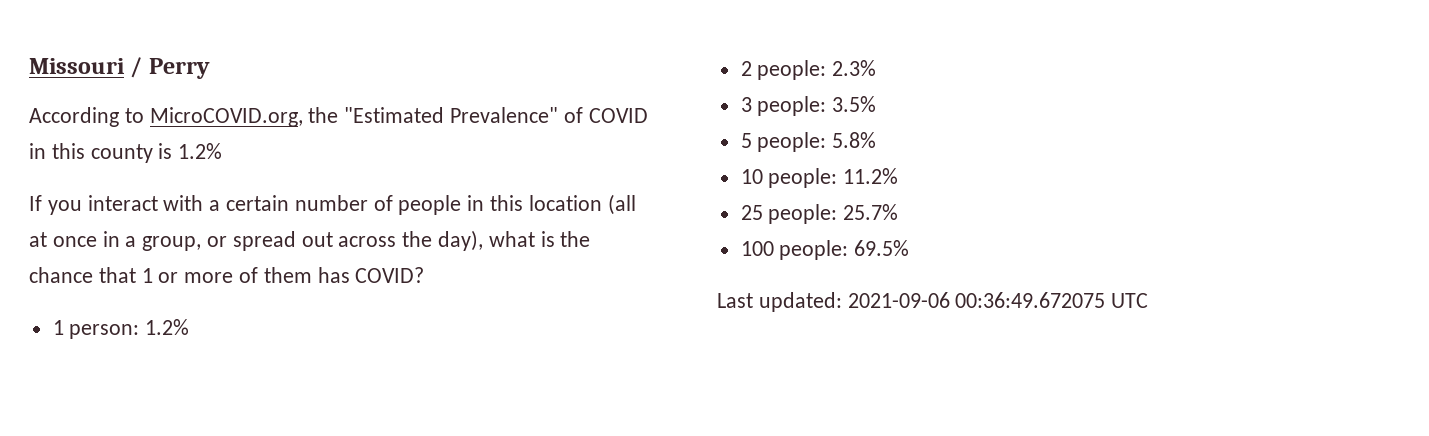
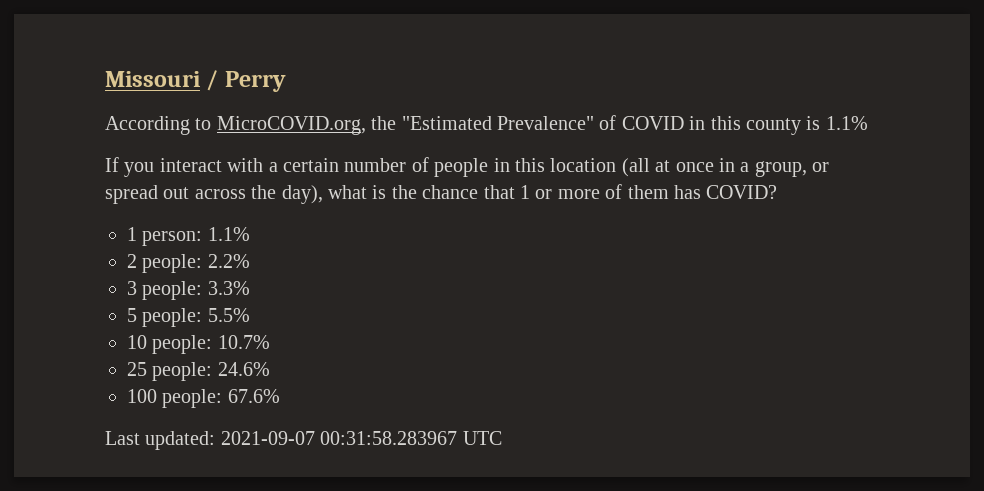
[178,143,223,159] 1.2% -> [825,116,868,130] 1.1%
[145,319,190,335] 1.2% -> [207,227,250,241] 1.1%
[832,60,877,76] 2.3% -> [207,254,250,268] 2.2%
[832,96,877,112] 3.5% -> [207,281,250,295] 3.3%
[832,132,877,148] 5.8% -> [207,308,250,322] 5.5%
[843,168,899,184] 11.2% -> [217,335,270,349] 10.7%
[843,204,899,220] 25.7% -> [217,362,270,376] 24.6%
[854,240,910,256] 69.5% -> [227,389,280,403] 67.6%
[847,292,1106,308] 2021-09-06 00:36:49.672075 -> [220,431,458,445] 2021-09-07 00:31:58.283967

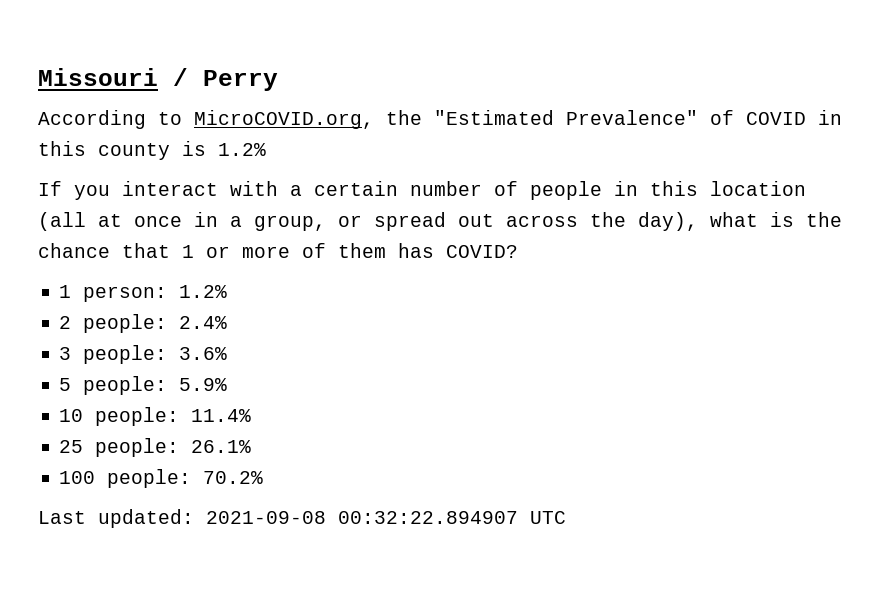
[825,116,868,130] 1.1% -> [218,143,266,156] 1.2%
[207,227,250,241] 1.1% -> [179,285,228,298] 1.2%
[207,254,250,268] 2.2% -> [179,316,228,329] 2.4%
[207,281,250,295] 3.3% -> [179,347,228,360] 3.6%
[207,308,250,322] 5.5% -> [179,378,228,391] 5.9%
[217,335,270,349] 10.7% -> [191,409,252,422] 11.4%
[217,362,270,376] 24.6% -> [191,440,252,453] 26.1%
[227,389,280,403] 67.6% -> [203,471,264,484] 70.2%
[220,431,458,445] 2021-09-07 00:31:58.283967 -> [206,511,518,524] 2021-09-08 00:32:22.894907

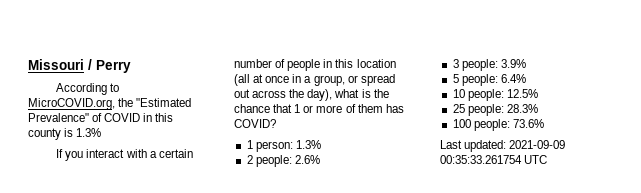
[218,143,266,156] 1.2% -> [76,128,102,137] 1.3%
[179,285,228,298] 1.2% -> [295,140,321,149] 1.3%
[179,316,228,329] 2.4% -> [294,155,320,164] 2.6%
[179,347,228,360] 3.6% -> [500,59,526,68] 3.9%
[179,378,228,391] 5.9% -> [500,74,526,83] 6.4%
[191,409,252,422] 11.4% -> [506,89,538,98] 12.5%
[191,440,252,453] 26.1% -> [506,104,538,113] 28.3%
[203,471,264,484] 70.2% -> [512,119,544,128] 73.6%
[206,511,518,524] 2021-09-08 00:32:22.894907 -> [509,140,566,149] [440,155,522,164] 2021-09-09 00:35:33.261754

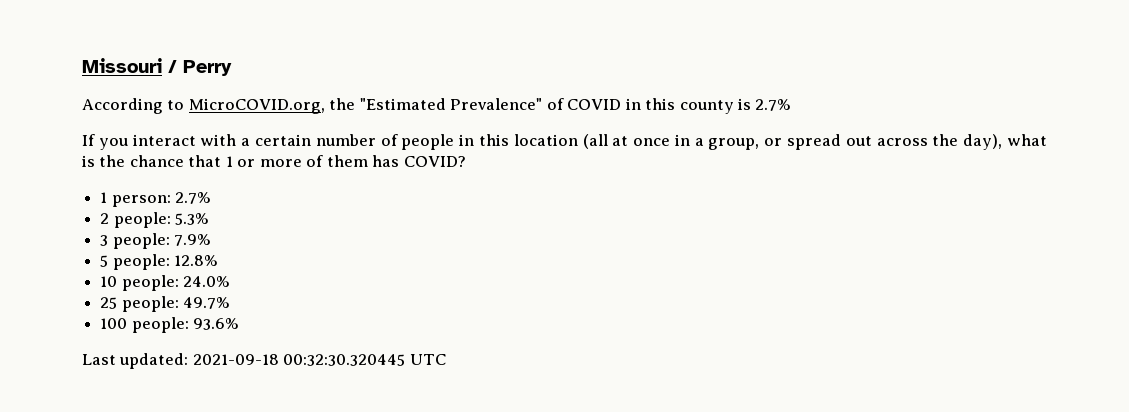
[76,128,102,137] 1.3% -> [755,99,792,111] 2.7%
[295,140,321,149] 1.3% -> [175,192,212,204] 2.7%
[294,155,320,164] 2.6% -> [175,213,210,225] 5.3%
[500,59,526,68] 3.9% -> [174,234,212,246] 7.9%
[500,74,526,83] 6.4% -> [174,255,219,266] 12.8%
[506,89,538,98] 12.5% -> [183,276,231,287] 24.0%
[506,104,538,113] 28.3% -> [183,297,231,309] 49.7%
[512,119,544,128] 73.6% -> [193,318,240,330] 93.6%
[509,140,566,149] [440,155,522,164] 2021-09-09 00:35:33.261754 -> [192,354,406,366] 2021-09-18 00:32:30.320445

